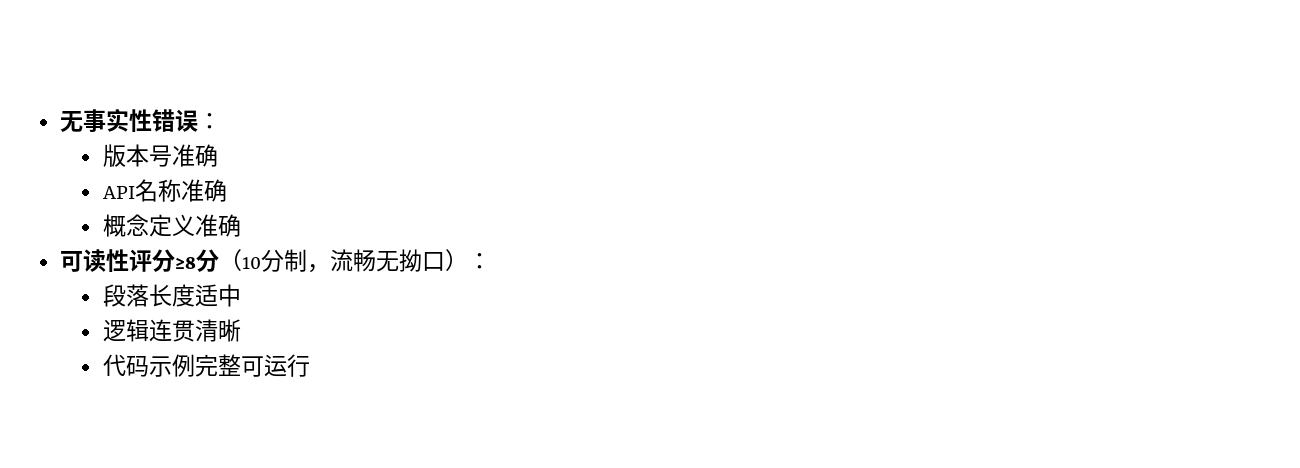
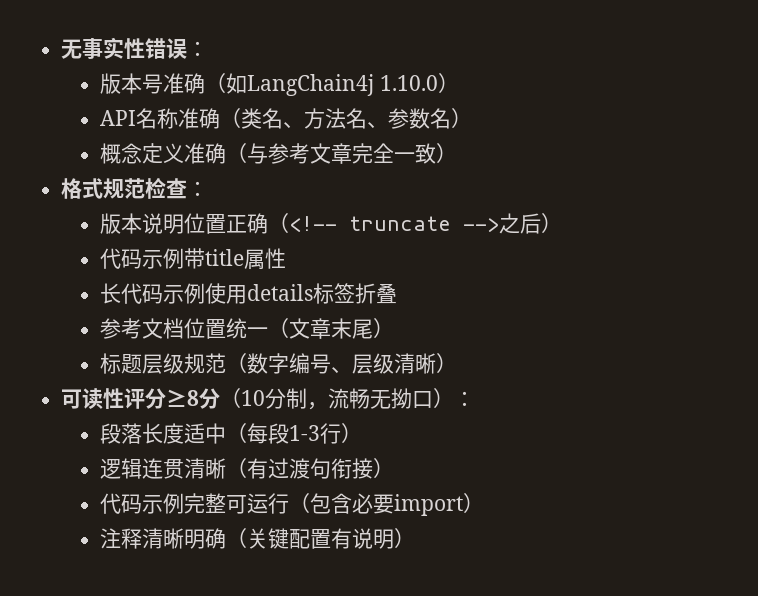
(218, 155) none -> [204,73,459,96] （如LangChain4j 1.10.0）
[102,214,241,237] // 概念定义准确 -> [219,108,472,129] [99,143,457,164] [61,177,209,199] [99,213,562,234] [99,248,286,270] [99,283,397,304] [99,318,394,339] [99,353,457,374] （类名、方法名、参数名） // 概念定义准确（与参考文章完全一致） // 格式规范检查： // 版本说明位置正确（<!-- truncate -->之后） // 代码示例带title属性 // 长代码示例使用details标签折叠 // 参考文档位置统一（文章末尾） // 标题层级规范（数字编号、层级清晰）
(241, 295) none -> [225,423,362,444] （每段1-3行）
(241, 330) none -> [225,458,394,479] （有过渡句衔接）
(310, 365) none -> [288,493,484,516] [99,528,415,549] （包含必要import） // 注释清晰明确（关键配置有说明）

